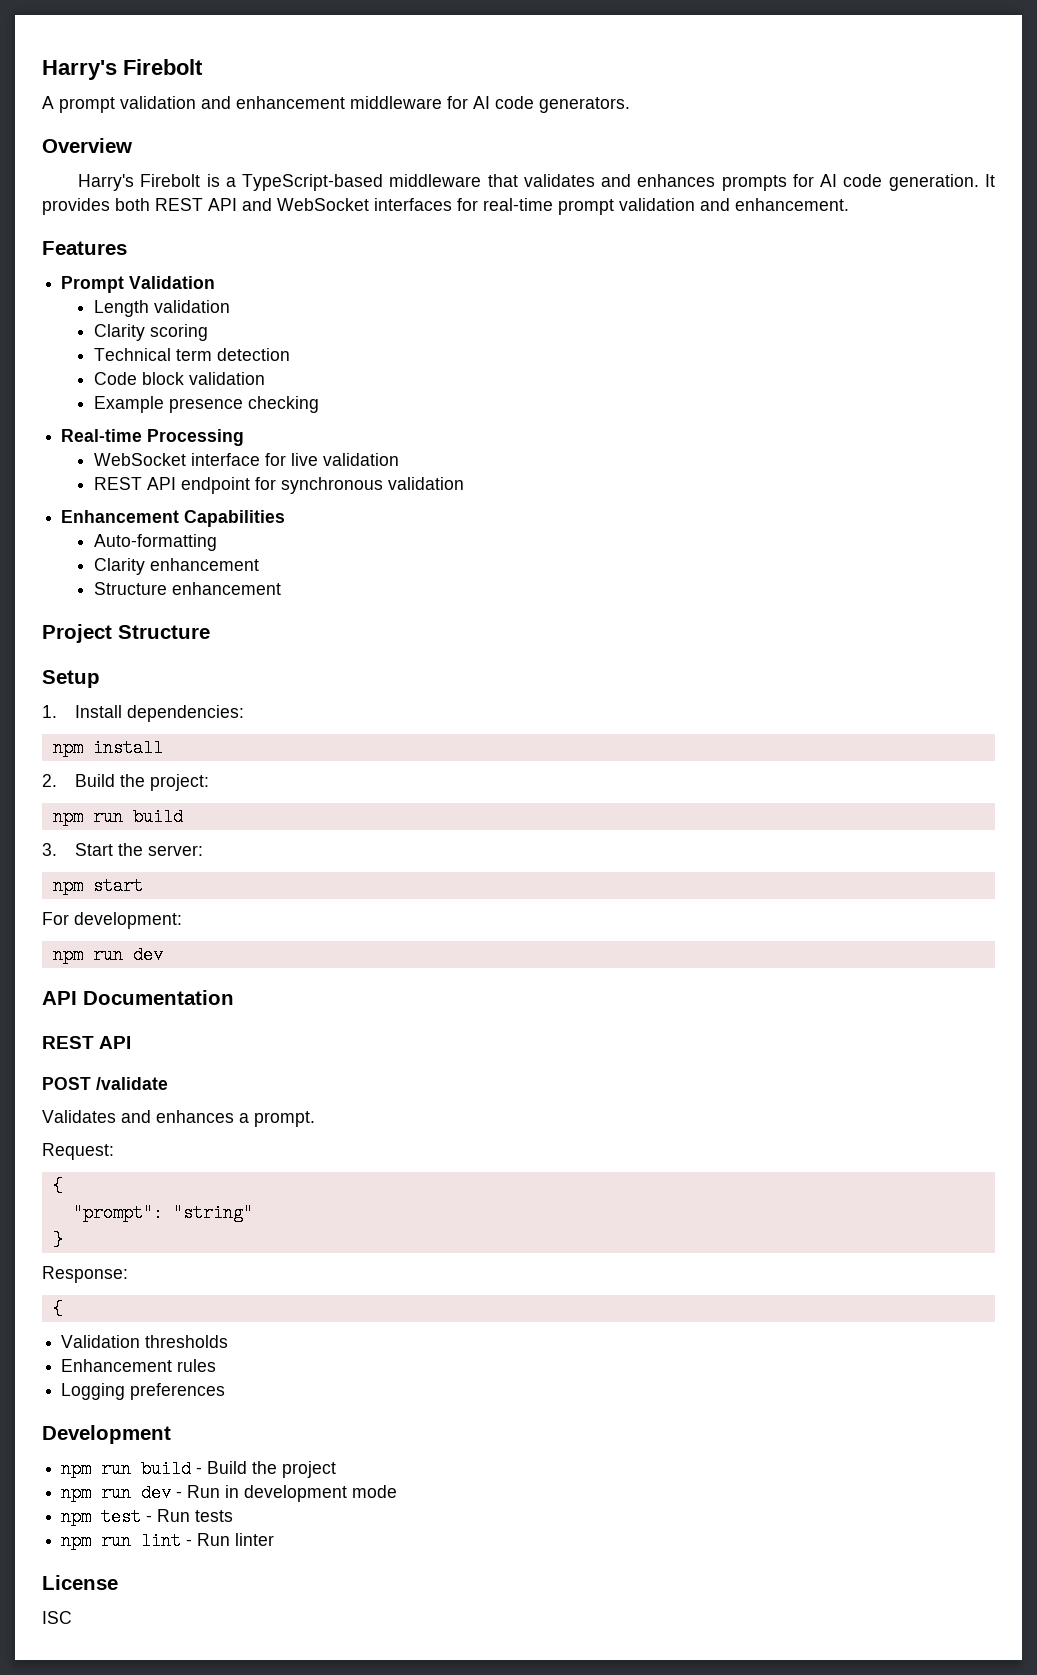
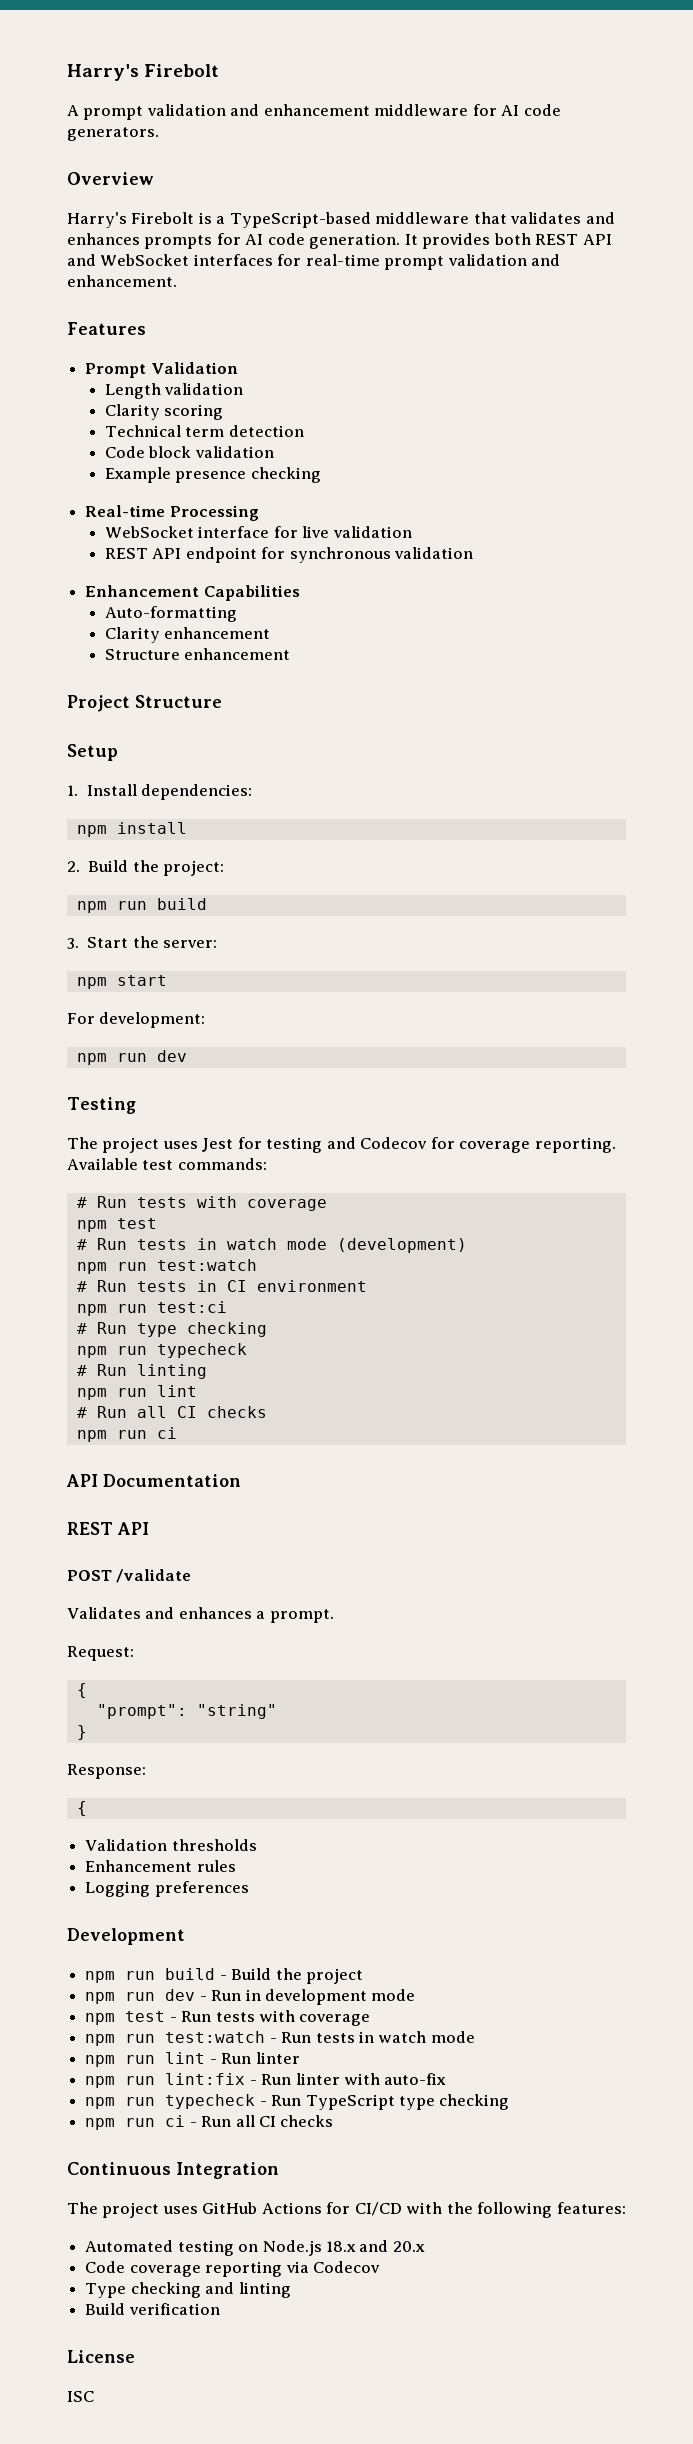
(163, 955) none -> [67,1097,136,1114] [67,1137,616,1153] [67,1158,267,1170] [76,1196,327,1211] [76,1218,157,1232] [76,1238,467,1253] [76,1259,257,1274] [76,1280,367,1292] [76,1301,227,1316] [76,1322,267,1337] [76,1343,247,1358] [76,1364,207,1379] [76,1385,197,1400] [76,1406,267,1418] [76,1427,177,1442] // Testing // The project uses Jest for testing and Codecov for coverage reporting. Available test commands: // # Run tests with coverage // npm test // # Run tests in watch mode (development) // npm run test:watch // # Run tests in CI environment // npm run test:ci // # Run type checking // npm run typecheck // # Run linting // npm run lint // # Run all CI checks // npm run ci
(234, 1516) none -> [258,2010,371,2026] [85,2031,475,2046] with coverage // npm run test:watch - Run tests in watch mode
(275, 1539) none -> [85,2073,447,2088] [85,2094,510,2110] [85,2115,334,2130] [67,2162,279,2179] [67,2202,626,2218] [85,2240,425,2256] [85,2261,380,2277] [85,2282,291,2298] [85,2303,220,2315] // npm run lint:fix - Run linter with auto-fix // npm run typecheck - Run TypeScript type checking // npm run ci - Run all CI checks // Continuous Integration // The project uses GitHub Actions for CI/CD with the following features: // Automated testing on Node.js 18.x and 20.x // Code coverage reporting via Codecov // Type checking and linting // Build verification

